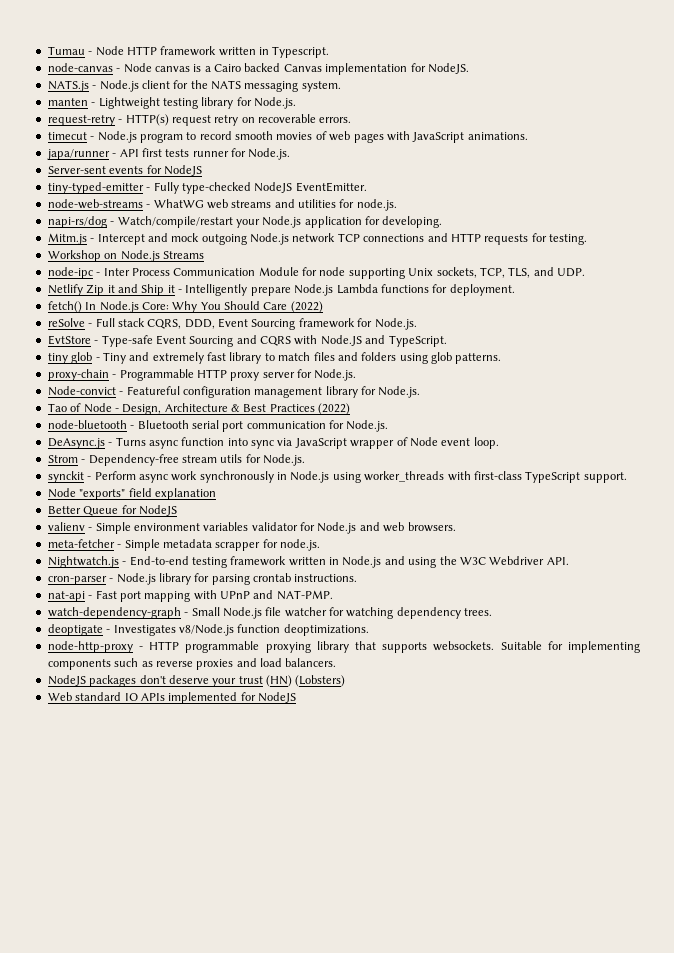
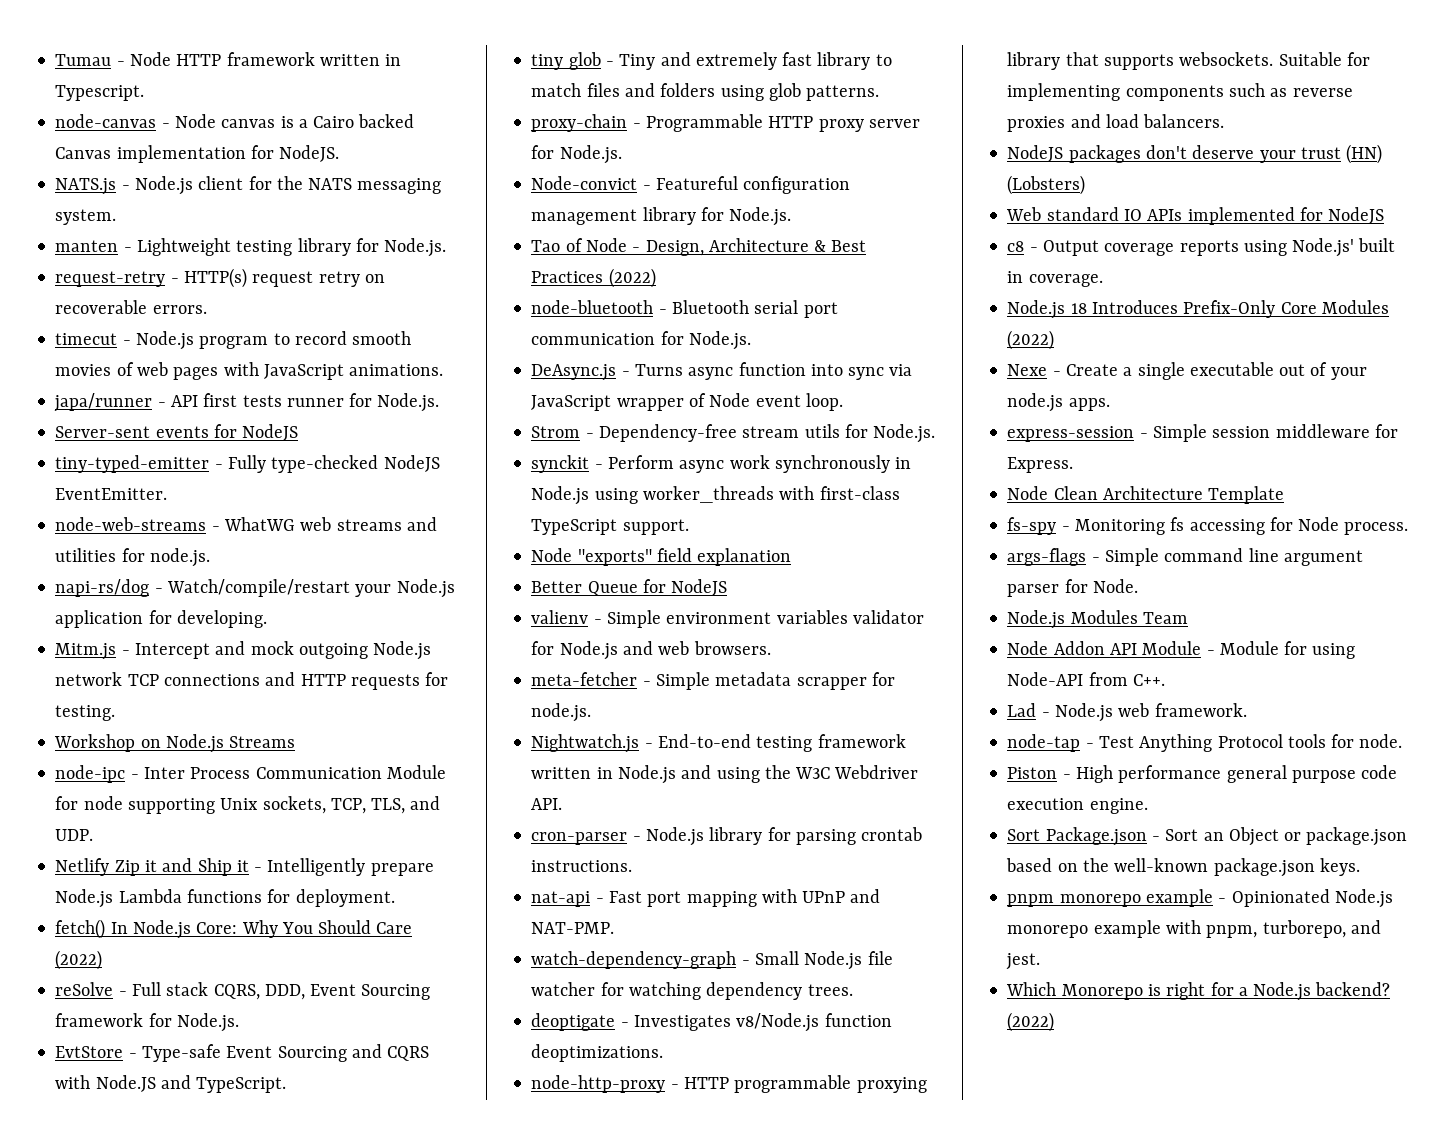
(296, 697) none -> [1007,238,1396,257] [1007,271,1103,287] [1007,300,1389,319] [1007,330,1055,350] [1007,362,1367,380] [1007,393,1110,412] [1007,424,1398,442] [1007,457,1074,473] [1007,486,1285,504] [1007,517,1409,535] [1007,548,1363,566] [1007,579,1138,597] [1007,610,1188,629] [1007,641,1356,659] [1007,672,1165,686] [1007,703,1247,722] [1007,734,1403,752] [1007,765,1398,783] [1007,798,1148,814] [1007,827,1408,846] [1006,858,1360,877] [1007,889,1393,908] [1007,920,1381,938] [1006,953,1041,970] [1006,982,1391,1001] [1007,1012,1055,1032] // c8 - Output coverage reports using Node.js' built in coverage. // Node.js 18 Introduces Prefix-Only Core Modules (2022) // Nexe - Create a single executable out of your node.js apps. // express-session - Simple session middleware for Express. // Node Clean Architecture Template // fs-spy - Monitoring fs accessing for Node process. // args-flags - Simple command line argument parser for Node. // Node.js Modules Team // Node Addon API Module - Module for using Node-API from C++. // Lad - Node.js web framework. // node-tap - Test Anything Protocol tools for node. // Piston - High performance general purpose code execution engine. // Sort Package.json - Sort an Object or package.json based on the well-known package.json keys. // pnpm monorepo example - Opinionated Node.js monorepo example with pnpm, turborepo, and jest. // Which Monorepo is right for a Node.js backend? (2022)

